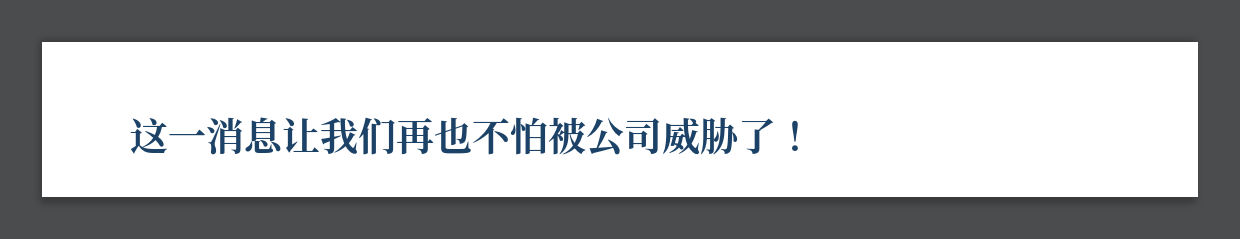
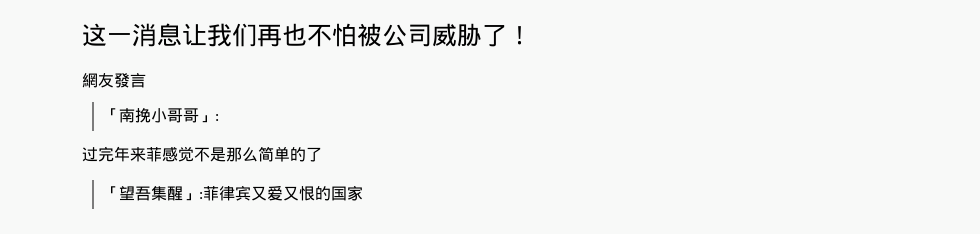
(814, 135) none -> [82,73,146,88] [103,108,220,123] [82,146,322,162] [103,185,364,201] // 網友發言 // 「南挽小哥哥」: // 过完年来菲感觉不是那么简单的了 // 「望吾集醒」:菲律宾又爱又恨的国家

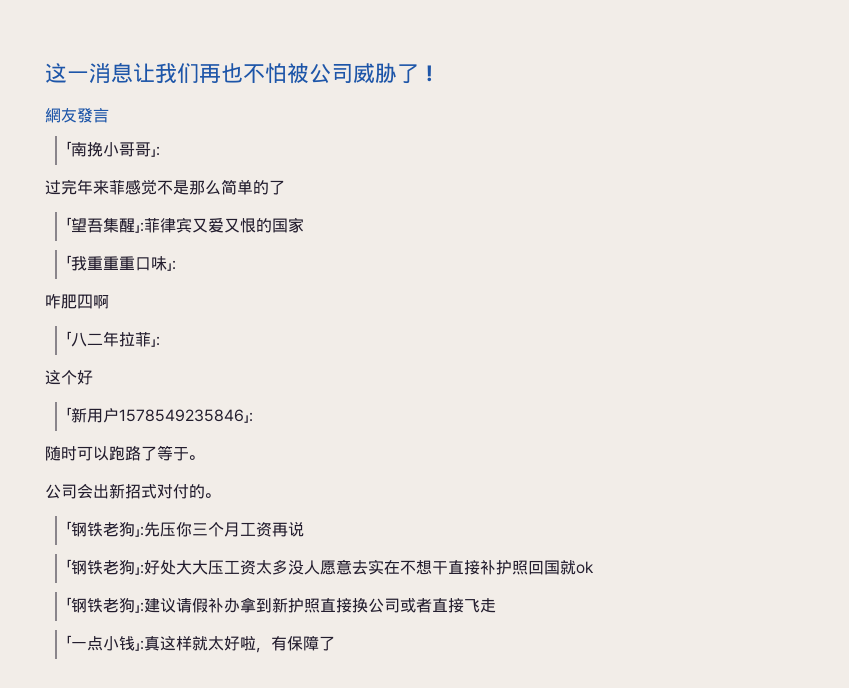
(364, 193) none -> [66,255,177,271] [45,294,109,309] [66,331,161,347] [45,370,93,385] [66,407,254,423] [45,445,204,461] [45,483,220,499] [66,521,305,537] [66,559,595,575] [66,597,497,613] [66,635,336,653] // 「我重重重口味」: // 咋肥四啊 // 「八二年拉菲」: // 这个好 // 「新用户1578549235846」: // 随时可以跑路了等于。 // 公司会出新招式对付的。 // 「钢铁老狗」:先压你三个月工资再说 // 「钢铁老狗」:好处大大压工资太多没人愿意去实在不想干直接补护照回国就ok // 「钢铁老狗」:建议请假补办拿到新护照直接换公司或者直接飞走 // 「一点小钱」:真这样就太好啦，有保障了

